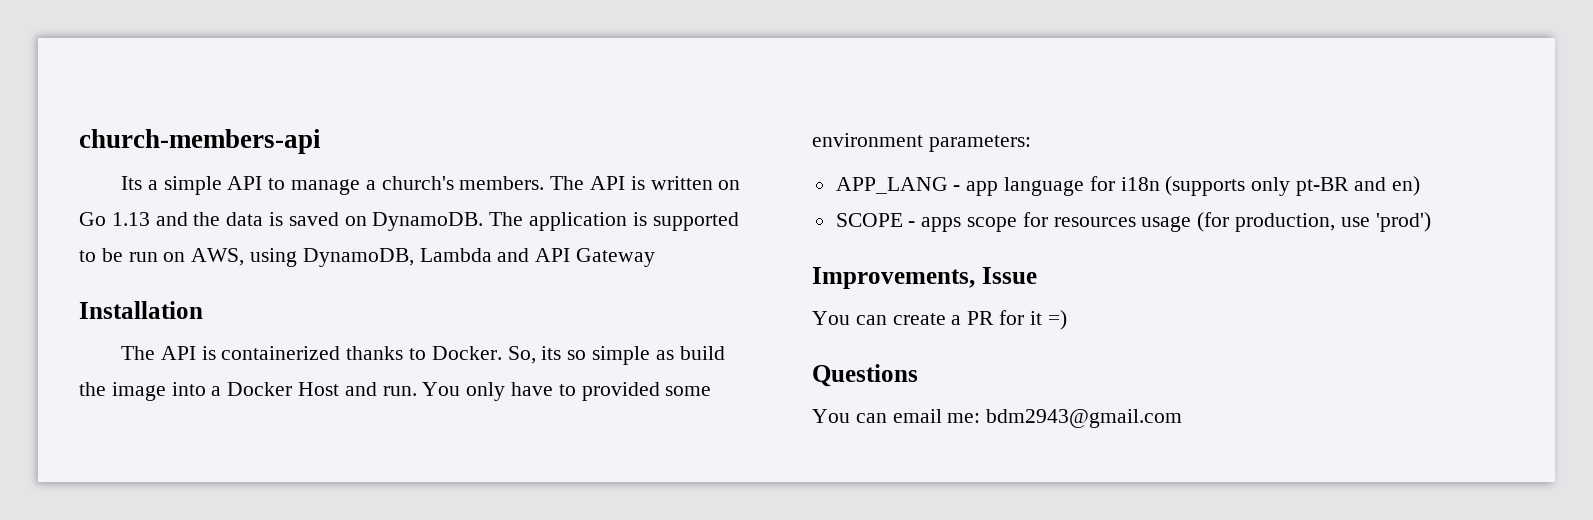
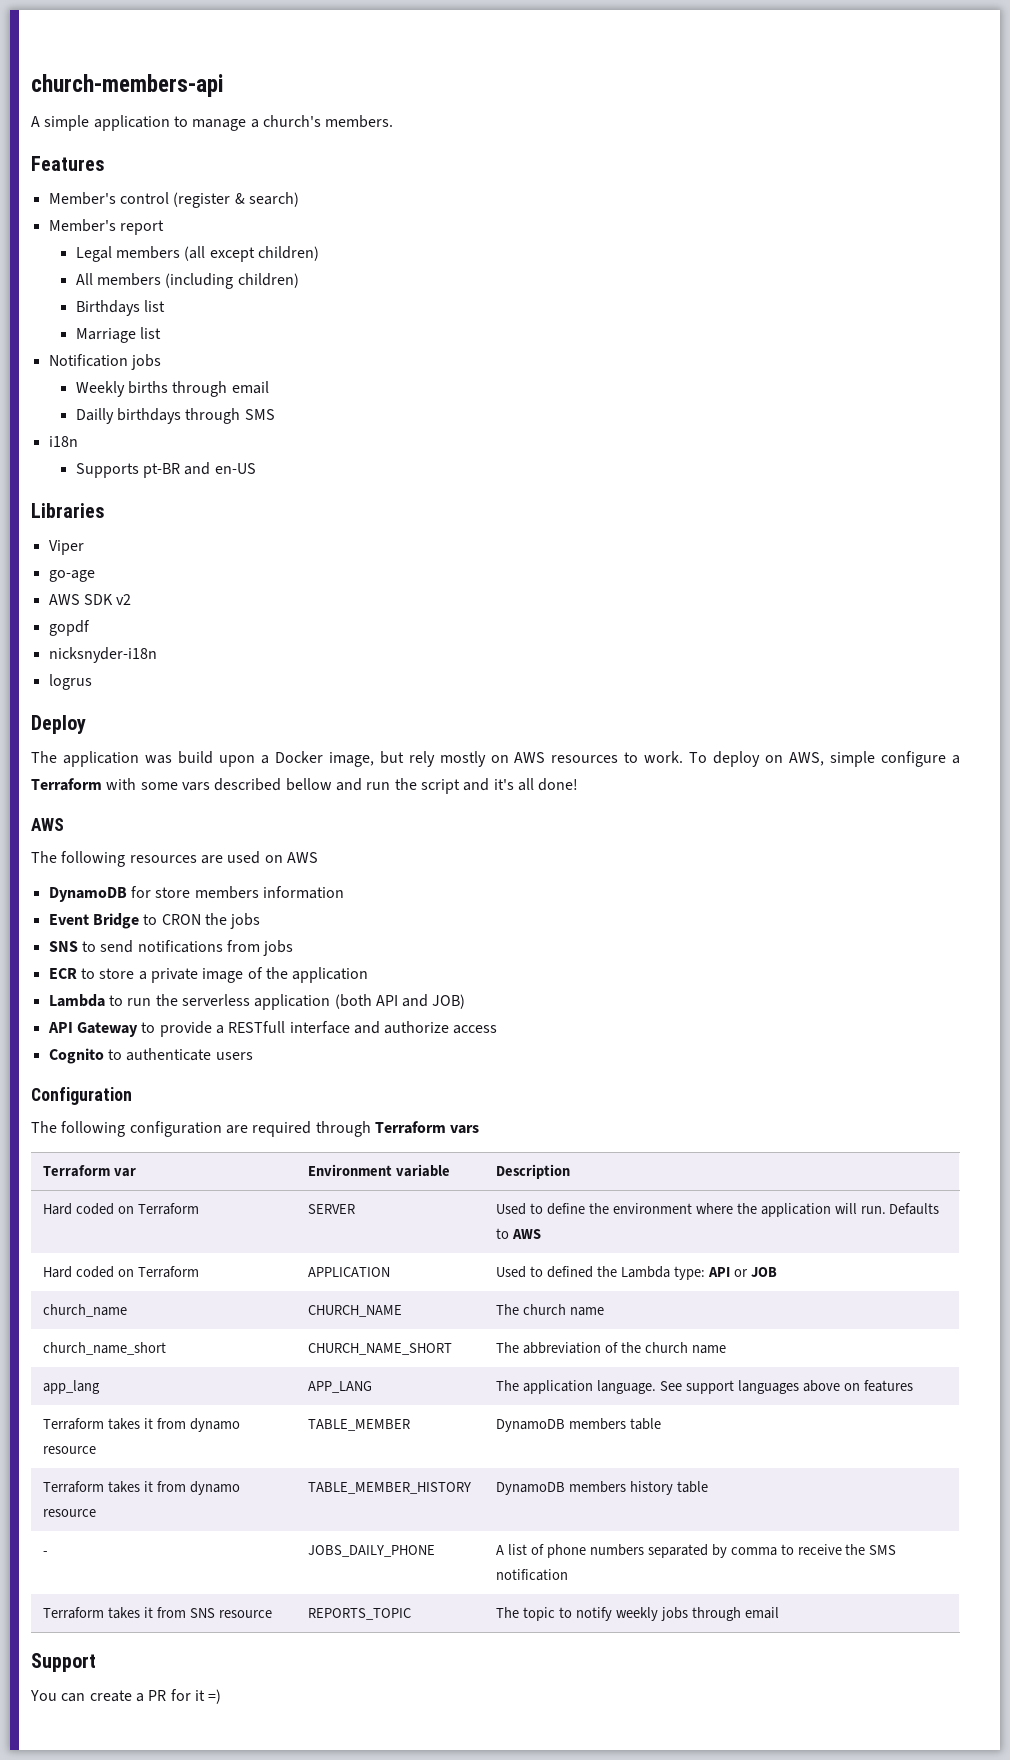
[120,176,263,195] Its a simple API -> [31,115,170,131] A simple application
[550,176,741,190] [79,212,739,231] [79,248,656,267] [79,301,203,319] [120,346,725,365] [79,382,712,401] [812,133,1031,152] [835,176,1420,196] [835,212,1431,232] [812,267,1037,289] The API is written on Go 1.13 and the data is saved on DynamoDB. The application is supported to be run on AWS, using DynamoDB, Lambda and API Gateway // Installation // The API is containerized thanks to Docker. So, its so simple as build the image into a Docker Host and run. You only have to provided some environment parameters: // APP_LANG - app language for i18n (supports only pt-BR and en) // SCOPE - apps scope for resources usage (for production, use 'prod') // Improvements, Issue -> [31,156,105,171] [48,192,299,208] [48,219,164,235] [75,246,319,262] [75,273,299,289] [75,300,166,316] [75,327,162,343] [48,354,161,370] [75,381,269,397] [75,408,275,424] [48,436,78,447] [75,462,256,478] [31,503,105,518] [48,540,84,555] [48,570,95,582] [48,594,132,605] [48,620,90,636] [48,647,157,663] [48,674,92,690] [31,715,86,734] [31,751,961,767] [31,778,579,794] [31,818,64,831] [31,851,318,867] [48,886,344,902] [48,913,261,929] [48,940,294,956] [48,967,369,983] [48,994,466,1010] [47,1021,498,1037] [48,1048,253,1064] [31,1087,132,1105] [31,1121,480,1137] [43,1165,137,1177] [308,1164,451,1177] [496,1164,571,1179] [43,1203,200,1215] [308,1204,356,1214] [496,1203,940,1217] [496,1228,542,1239] [43,1266,200,1278] [308,1267,391,1277] [496,1266,777,1280] [43,1304,128,1317] [308,1305,403,1317] [496,1304,605,1316] [43,1342,167,1355] [308,1343,453,1355] [496,1342,726,1354] [43,1380,101,1394] [308,1381,373,1393] [496,1380,913,1394] [43,1418,240,1432] [43,1446,97,1454] [308,1419,411,1431] [496,1418,662,1432] [43,1481,240,1495] [43,1509,97,1517] [308,1482,472,1494] [496,1481,709,1495] [43,1551,49,1555] [308,1545,436,1557] [496,1544,897,1558] [496,1569,569,1581] [43,1607,272,1619] [308,1608,412,1620] [496,1607,779,1621] [31,1653,96,1672] // Features // Member's control (register & search) // Member's report // Legal members (all except children) // All members (including children) // Birthdays list // Marriage list // Notification jobs // Weekly births through email // Dailly birthdays through SMS // i18n // Supports pt-BR and en-US // Libraries // Viper // go-age // AWS SDK v2 // gopdf // nicksnyder-i18n // logrus // Deploy // The application was build upon a Docker image, but rely mostly on AWS resources to work. To deploy on AWS, simple configure a Terraform with some vars described bellow and run the script and it's all done! // AWS // The following resources are used on AWS // DynamoDB for store members information // Event Bridge to CRON the jobs // SNS to send notifications from jobs // ECR to store a private image of the application // Lambda to run the serverless application (both API and JOB) // API Gateway to provide a RESTfull interface and authorize access // Cognito to authenticate users // Configuration // The following configuration are required through Terraform vars // Terraform var | Environment variable | Description // Hard coded on Terraform | SERVER | Used to define the environment where the application will run. Defaults to AWS // Hard coded on Terraform | APPLICATION | Used to defined the Lambda type: API or JOB // church_name | CHURCH_NAME | The church name // church_name_short | CHURCH_NAME_SHORT | The abbreviation of the church name // app_lang | APP_LANG | The application language. See support languages above on features // Terraform takes it from dynamo resource | TABLE_MEMBER | DynamoDB members table // Terraform takes it from dynamo resource | TABLE_MEMBER_HISTORY | DynamoDB members history table // - | JOBS_DAILY_PHONE | A list of phone numbers separated by comma to receive the SMS notification // Terraform takes it from SNS resource | REPORTS_TOPIC | The topic to notify weekly jobs through email // Support
[812,364,918,387] [812,409,1183,428] // Questions // You can email me: bdm2943@gmail.com -> (222, 1696) none

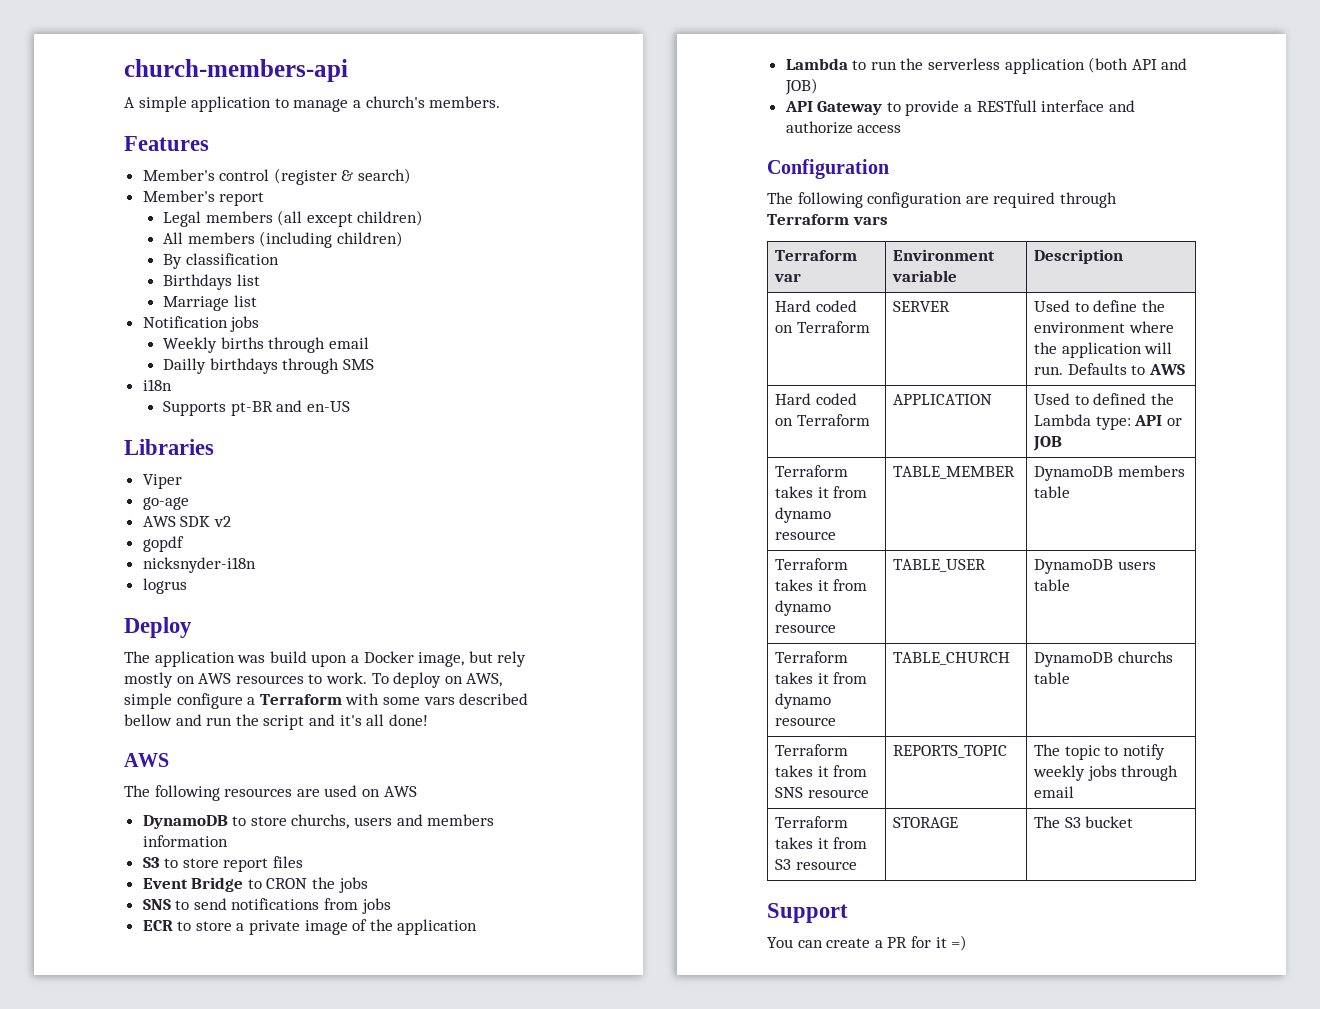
(299, 280) none -> [163,253,279,269] // By classification
[130,886,344,899] for store members information -> [232,814,495,829] [142,835,228,847] [142,856,304,872] to store churchs, users and members information // S3 to store report files
[48,1048,253,1064] // Cognito to authenticate users -> (902, 129) none
[43,1304,128,1317] [308,1305,403,1317] [496,1304,605,1316] [43,1342,167,1355] [308,1343,453,1355] [496,1342,726,1354] [43,1380,101,1394] [308,1381,373,1393] [496,1380,913,1394] // church_name | CHURCH_NAME | The church name // church_name_short | CHURCH_NAME_SHORT | The abbreviation of the church name // app_lang | APP_LANG | The application language. See support languages above on features -> (1063, 443) none
[308,1482,472,1494] [496,1481,709,1495] [43,1551,49,1555] [308,1545,436,1557] [496,1544,897,1558] [496,1569,569,1581] TABLE_MEMBER_HISTORY | DynamoDB members history table // - | JOBS_DAILY_PHONE | A list of phone numbers separated by comma to receive the SMS notification -> [893,559,987,572] [1034,559,1156,574] [1034,579,1071,591] [775,651,849,663] [775,672,868,684] [775,693,832,709] [775,717,837,726] [893,652,1011,665] [1034,651,1173,667] [1034,672,1071,684] TABLE_USER | DynamoDB users table // Terraform takes it from dynamo resource | TABLE_CHURCH | DynamoDB churchs table
(779, 1613) none -> [775,816,849,828] [775,837,868,849] [775,859,857,870] [893,817,959,828] [1034,816,1134,828] // Terraform takes it from S3 resource | STORAGE | The S3 bucket

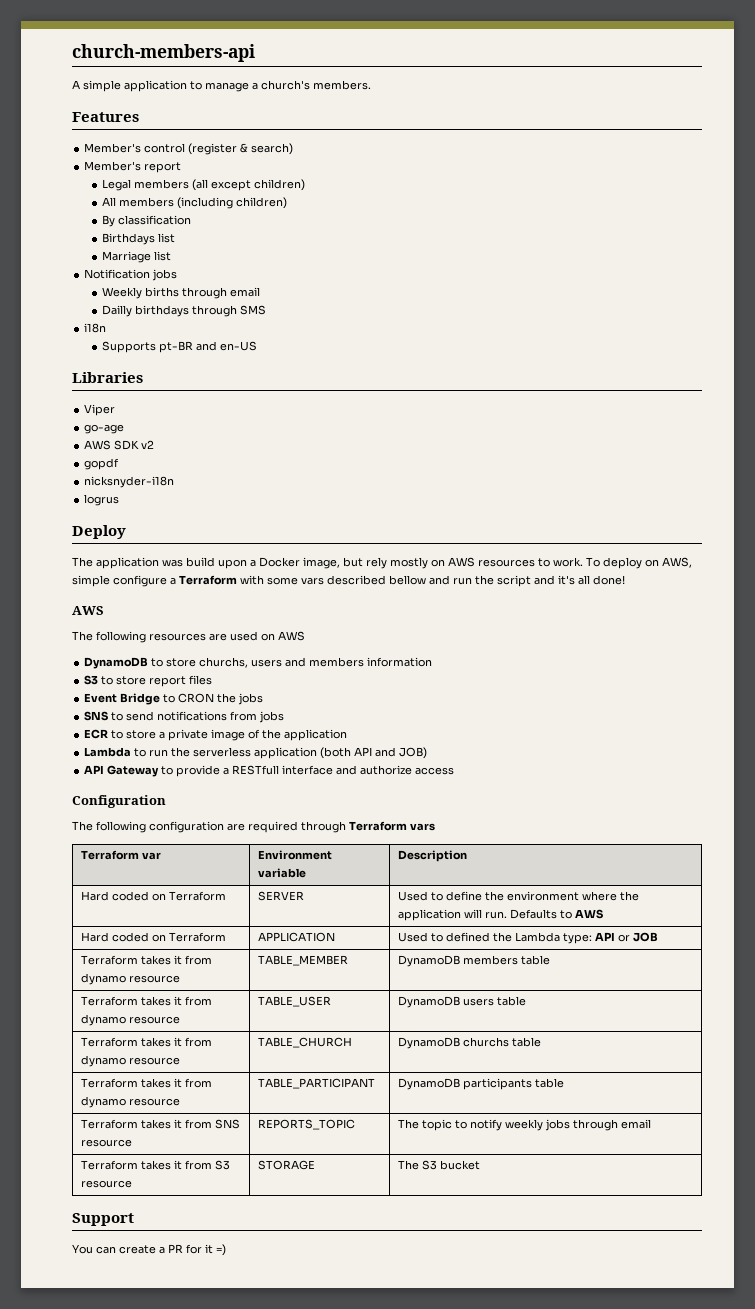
(1071, 678) none -> [80,1078,212,1088] [80,1096,180,1108] [257,1078,375,1089] [397,1078,564,1090] // Terraform takes it from dynamo resource | TABLE_PARTICIPANT | DynamoDB participants table

